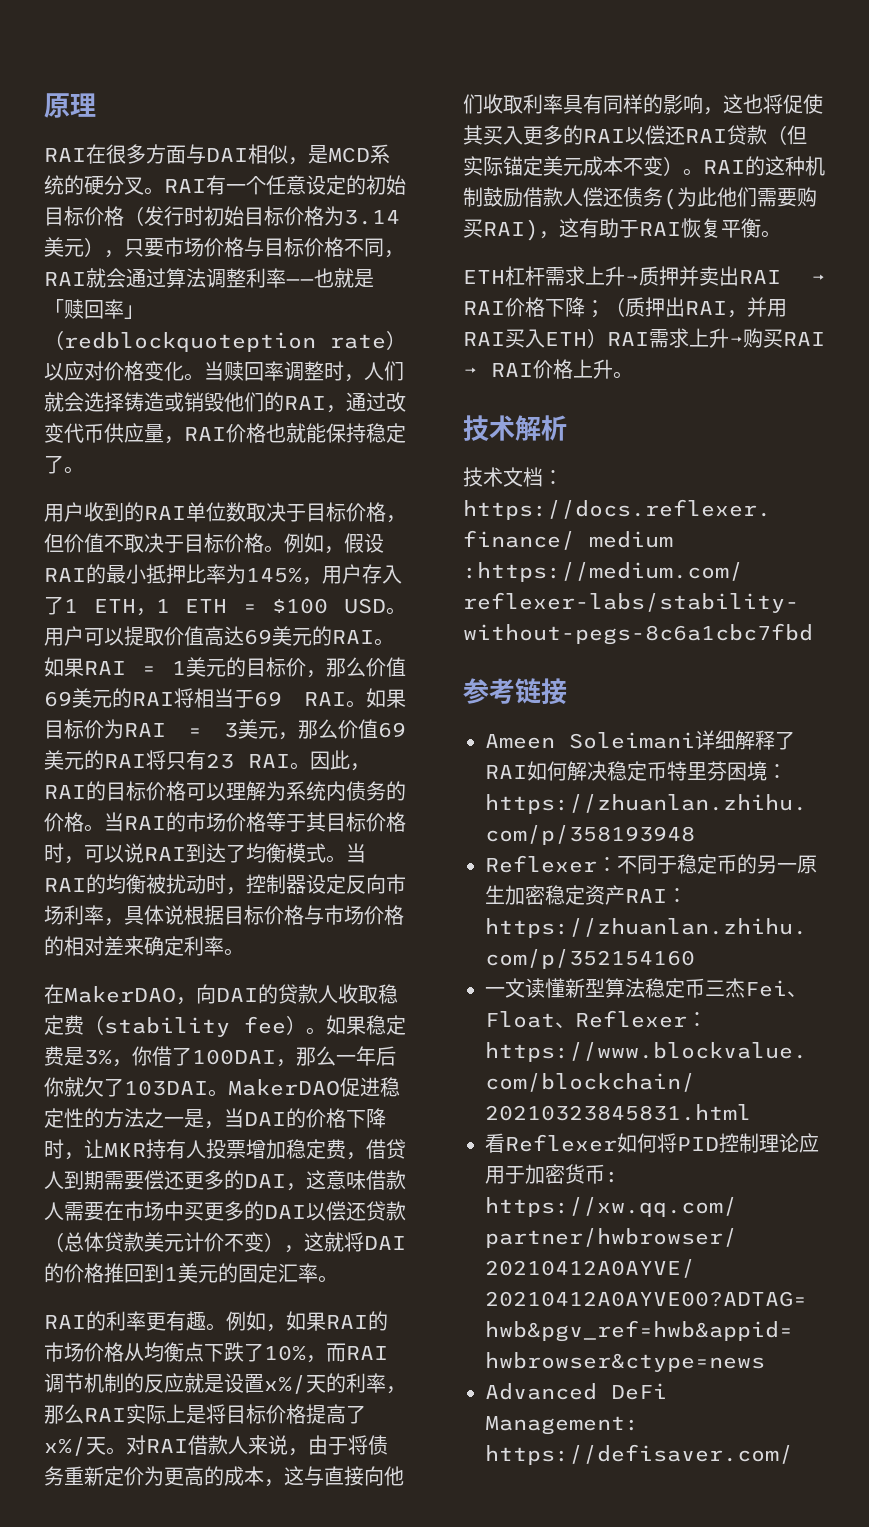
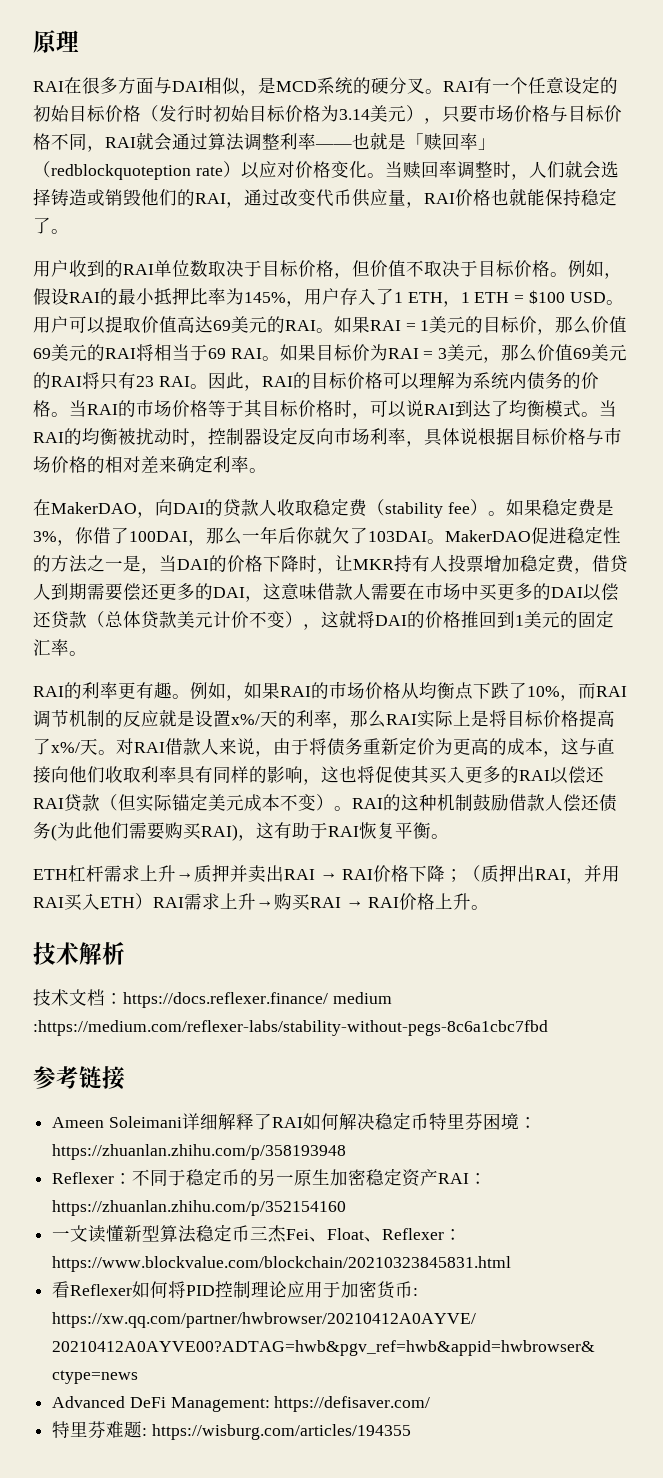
(793, 1454) none -> [52,1421,411,1440] // 特里芬难题: https://wisburg.com/articles/194355

